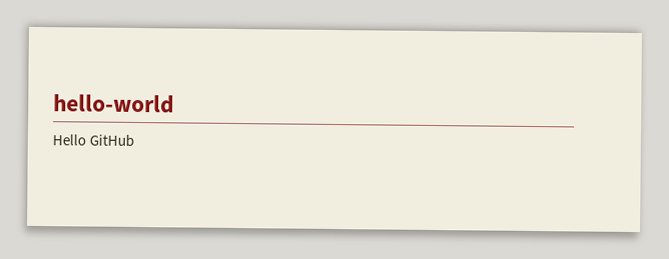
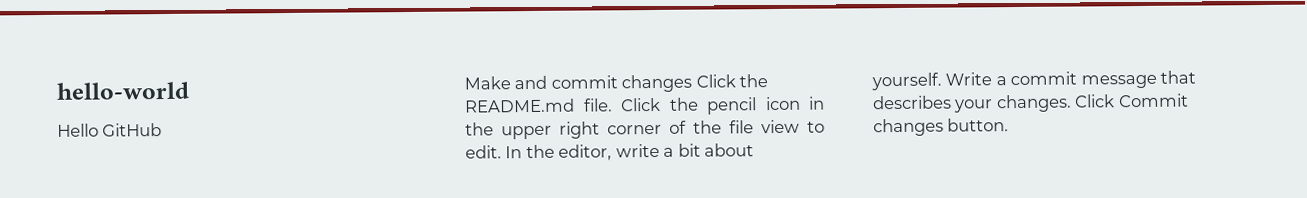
(135, 140) none -> [464,74,769,93] [464,96,825,115] [465,119,825,140] [465,143,755,161] [871,70,1197,91] [872,93,1189,113] [873,118,1010,137] // Make and commit changes Click the README.md file. Click the pencil icon in the upper right corner of the file view to edit. In the editor, write a bit about yourself. Write a commit message that describes your changes. Click Commit changes button.

